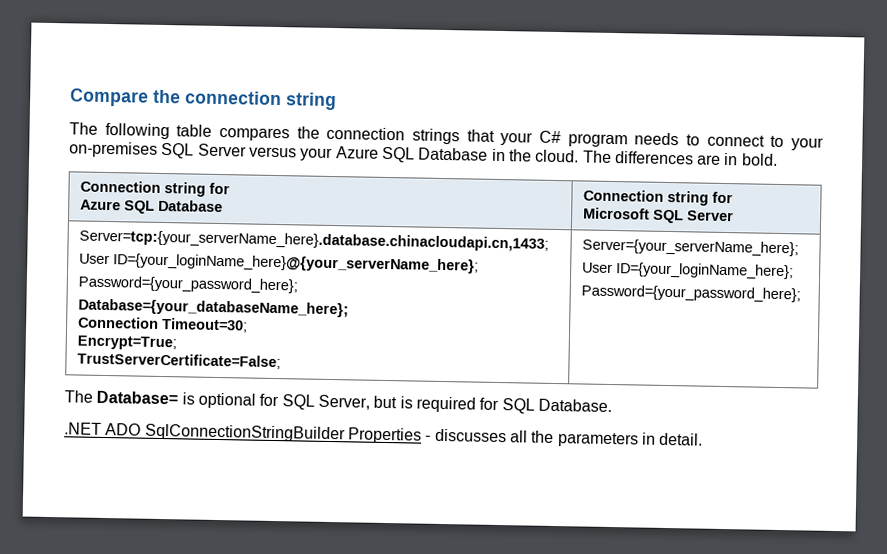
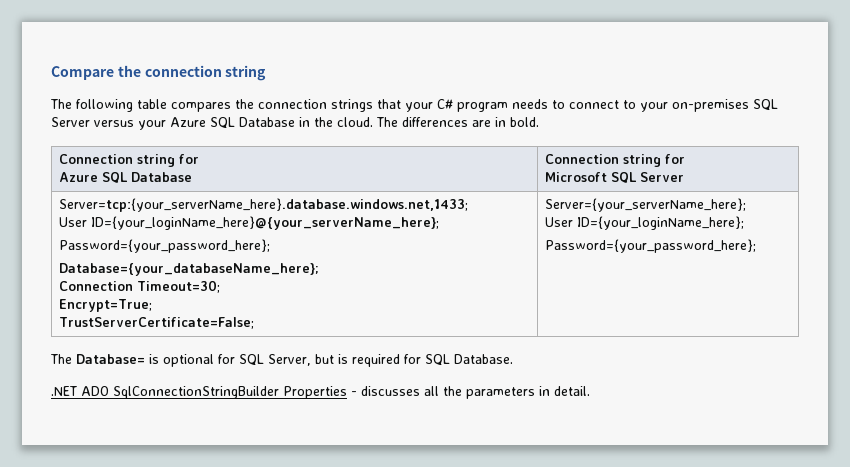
[79,229,550,252] Server=tcp:{your_serverName_here}.database.chinacloudapi.cn,1433; -> [59,198,469,212] Server=tcp:{your_serverName_here}.database.windows.net,1433;

